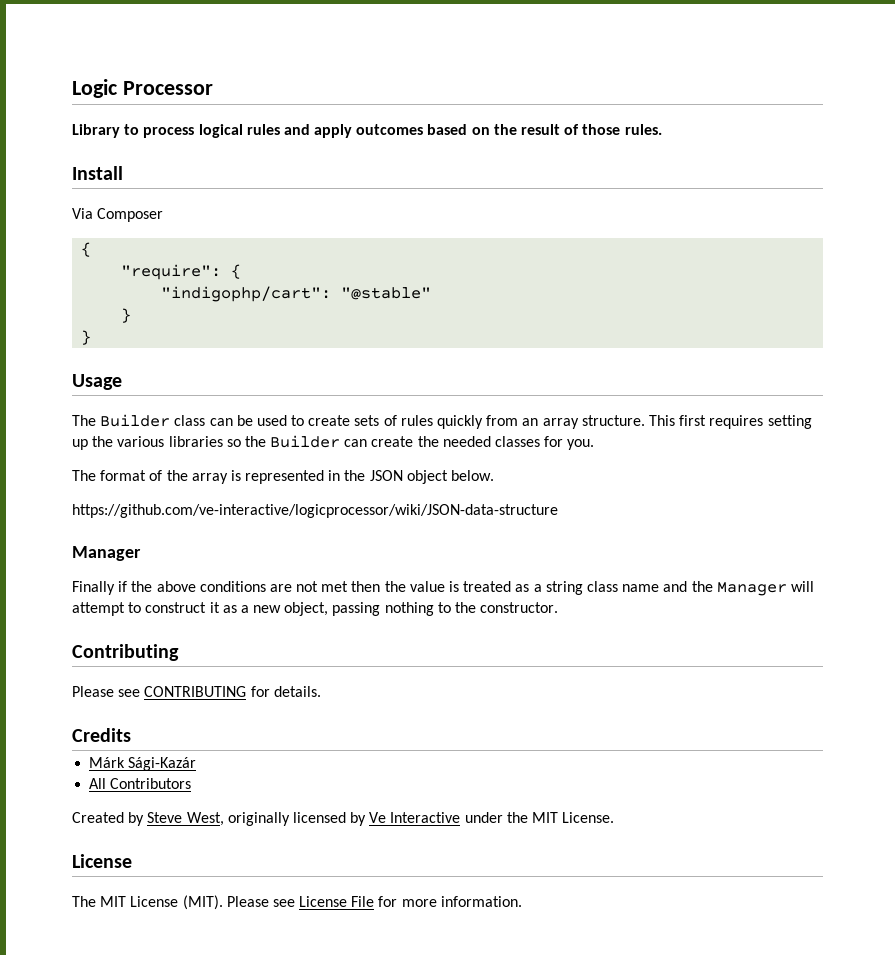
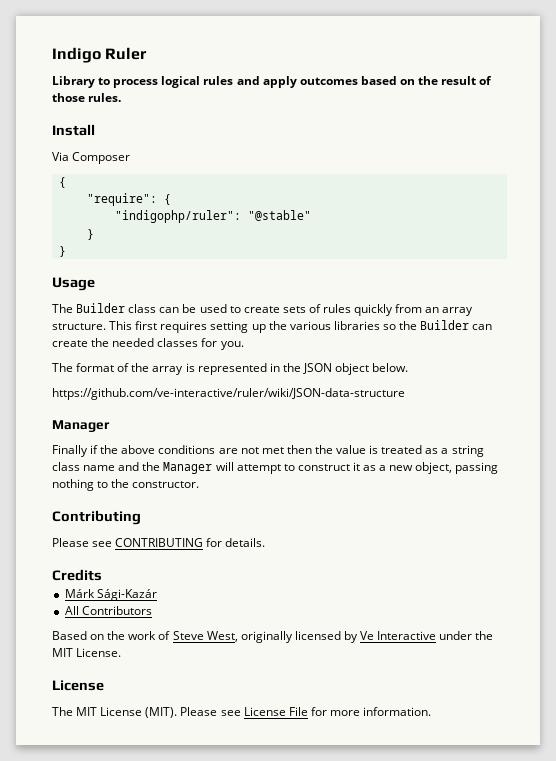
[72,79,213,98] Logic Processor -> [52,47,148,63] Indigo Ruler
[161,286,332,302] "indigophp/cart": -> [114,210,241,223] "indigophp/ruler":
[72,504,558,518] https://github.com/ve-interactive/logicprocessor/wiki/JSON-data-structure -> [52,388,405,400] https://github.com/ve-interactive/ruler/wiki/JSON-data-structure
[72,812,145,826] Created by -> [52,631,171,640] Based on the work of

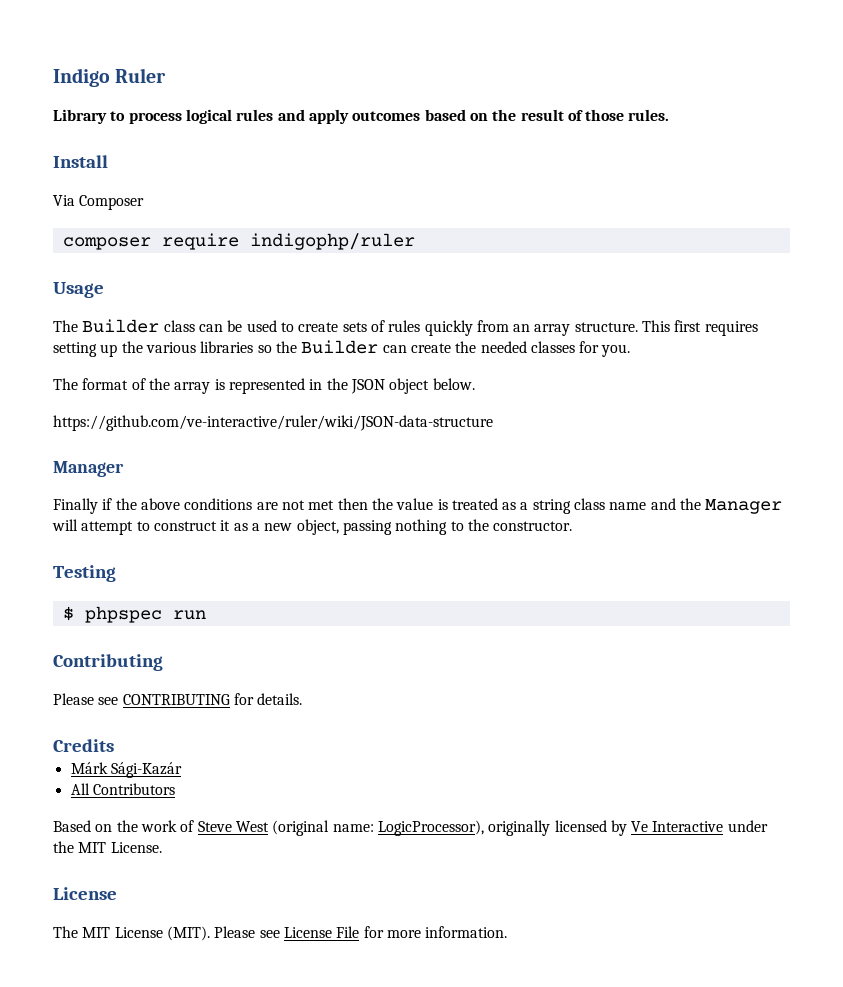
[58,177,66,188] [86,193,171,206] [114,210,311,223] [86,229,94,240] [58,246,66,257] { // "require": { // "indigophp/ruler": "@stable" // } // } -> [62,233,415,250] composer require indigophp/ruler
(200, 484) none -> [53,565,116,582] [62,606,206,623] // Testing // $ phpspec run
[206,631,238,642] West, -> [235,820,484,836] West (original name: LogicProcessor),

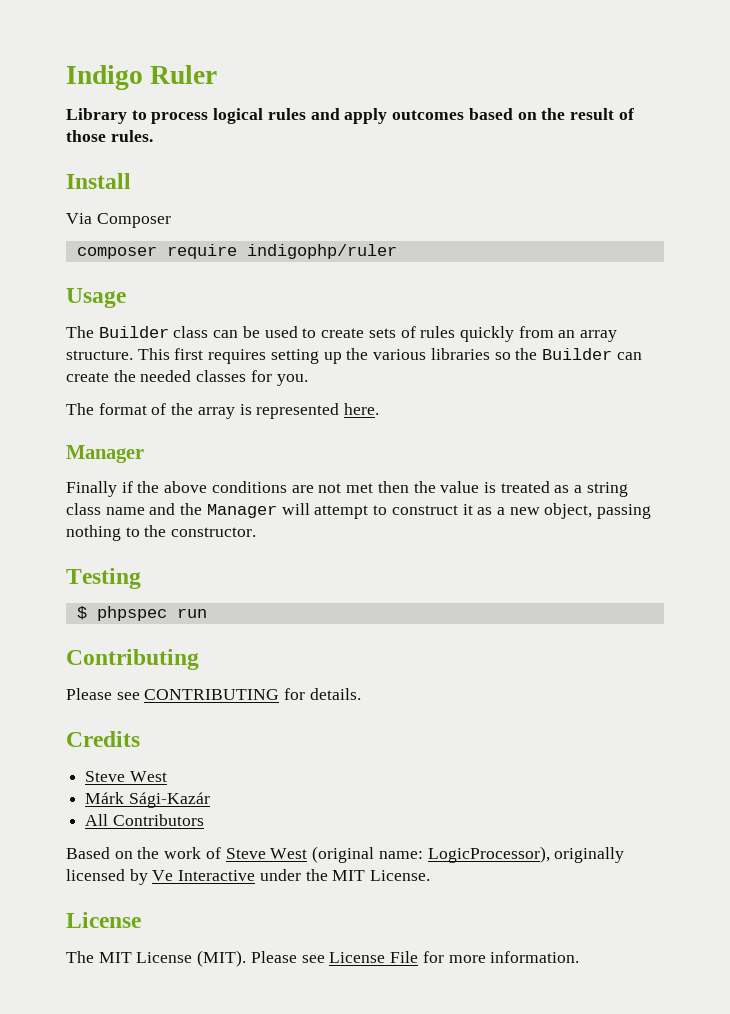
[309,378,475,394] [53,415,493,431] in the JSON object below. // https://github.com/ve-interactive/ruler/wiki/JSON-data-structure -> [344,403,380,415] here.
(114, 745) none -> [85,771,167,782] // Steve West

